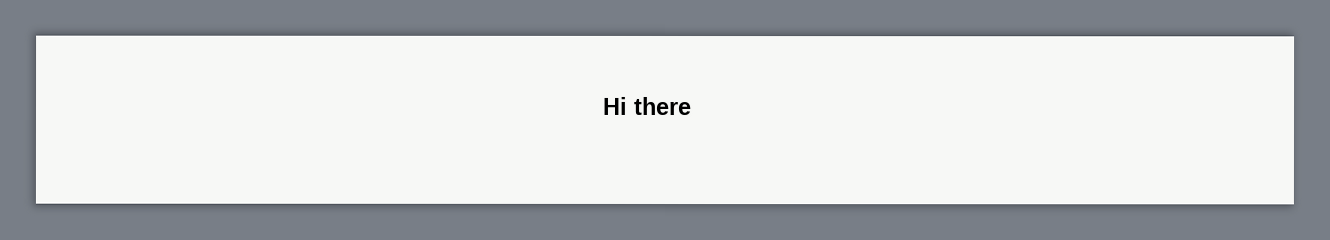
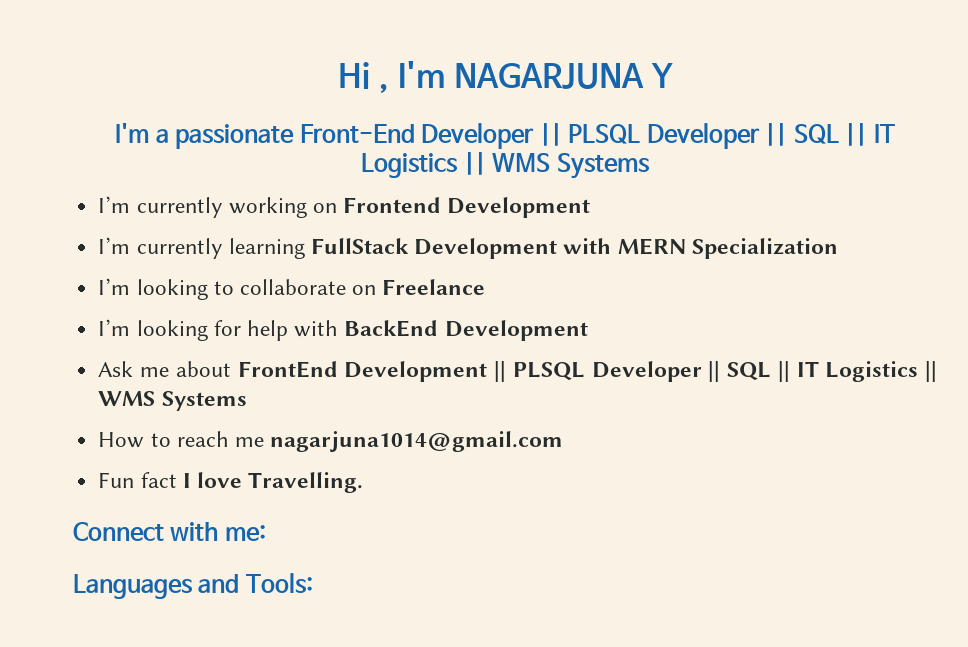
[633,96,692,116] there -> [379,61,673,93] [115,123,895,149] [361,152,650,179] [98,196,591,218] [98,237,838,259] [98,278,486,300] [98,319,588,341] [98,361,938,382] [98,391,247,411] [98,431,564,452] [98,472,364,493] [73,522,266,541] [73,573,313,599] , I'm NAGARJUNA Y // I'm a passionate Front-End Developer || PLSQL Developer || SQL || IT Logistics || WMS Systems // I’m currently working on Frontend Development // I’m currently learning FullStack Development with MERN Specialization // I’m looking to collaborate on Freelance // I’m looking for help with BackEnd Development // Ask me about FrontEnd Development || PLSQL Developer || SQL || IT Logistics || WMS Systems // How to reach me nagarjuna1014@gmail.com // Fun fact I love Travelling. // Connect with me: // Languages and Tools:

